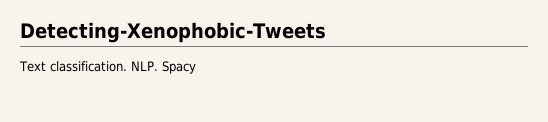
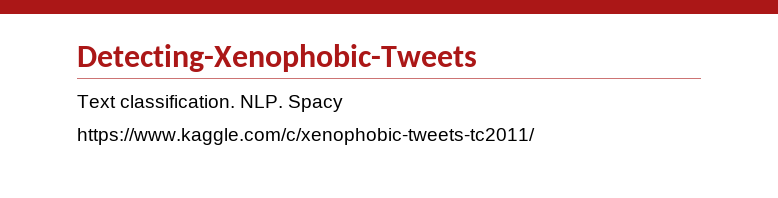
(196, 67) none -> [77,128,535,145] // https://www.kaggle.com/c/xenophobic-tweets-tc2011/

